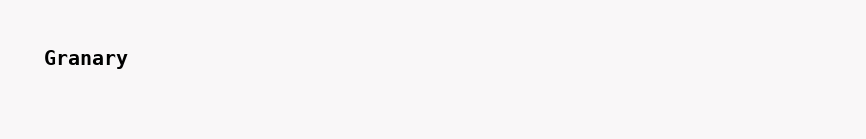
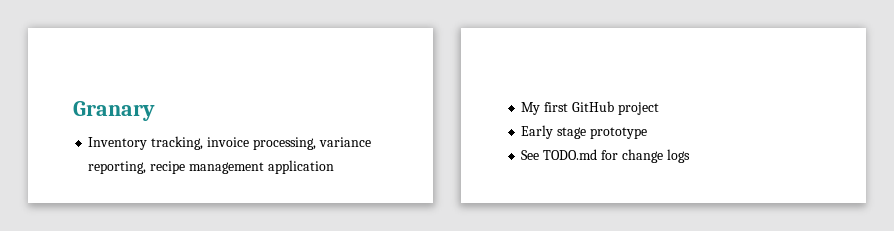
(128, 59) none -> [88,136,371,150] [88,160,334,174] [521,101,659,115] [521,125,647,139] [521,149,690,163] // Inventory tracking, invoice processing, variance reporting, recipe management application // My first GitHub project // Early stage prototype // See TODO.md for change logs

